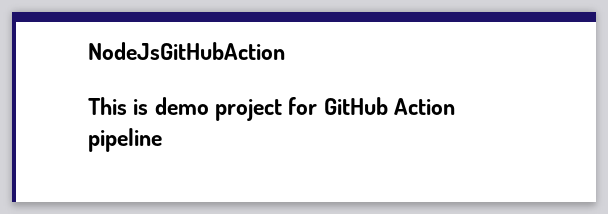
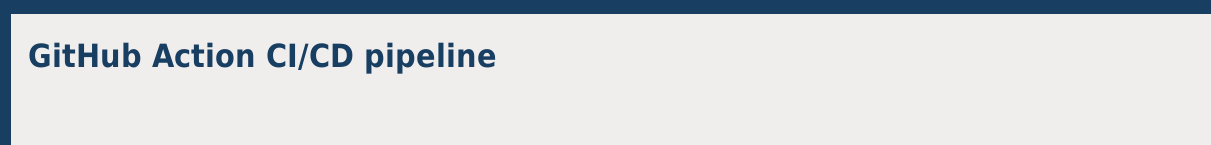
[88,42,285,60] [88,97,318,121] NodeJsGitHubAction // This is demo project for -> (28, 55) none
(456, 106) none -> [266,43,354,70] CI/CD

